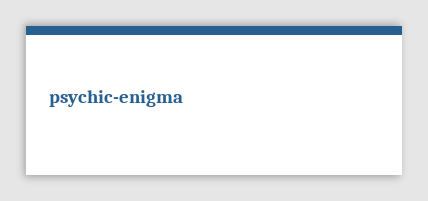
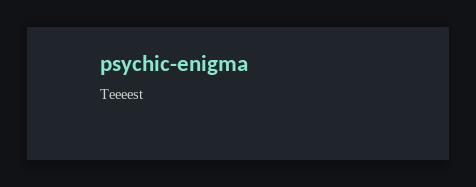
(183, 98) none -> [100,89,143,99] // Teeeest

